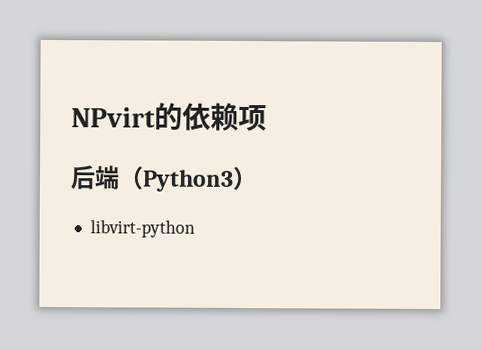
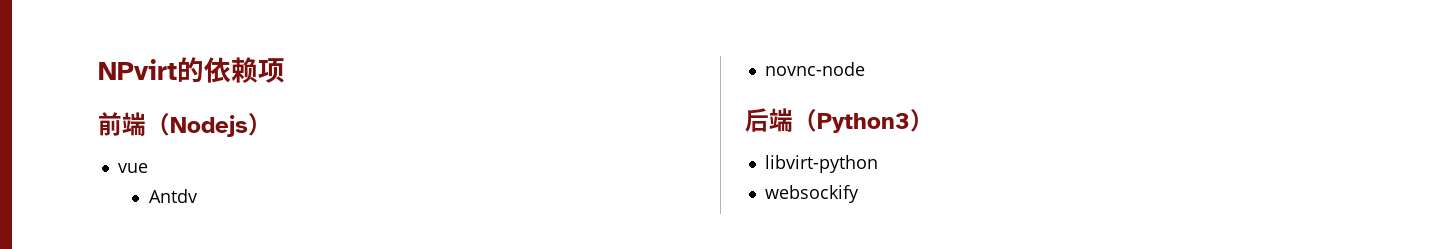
(267, 118) none -> [98,112,272,137] [117,163,148,173] [148,189,198,203] [764,62,865,76] // 前端（Nodejs） // vue // Antdv // novnc-node
(195, 228) none -> [764,185,859,203] // websockify

